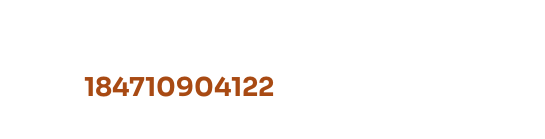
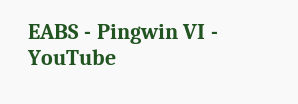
[84,76,274,97] 184710904122 -> [28,24,219,44] [27,49,116,65] EABS - Pingwin VI - YouTube

